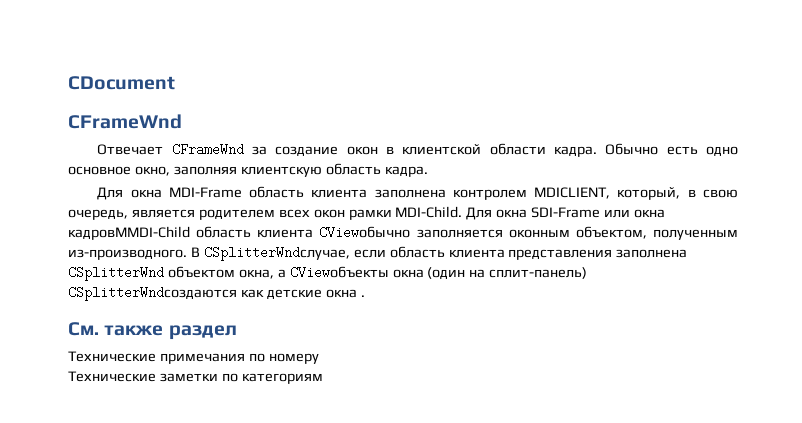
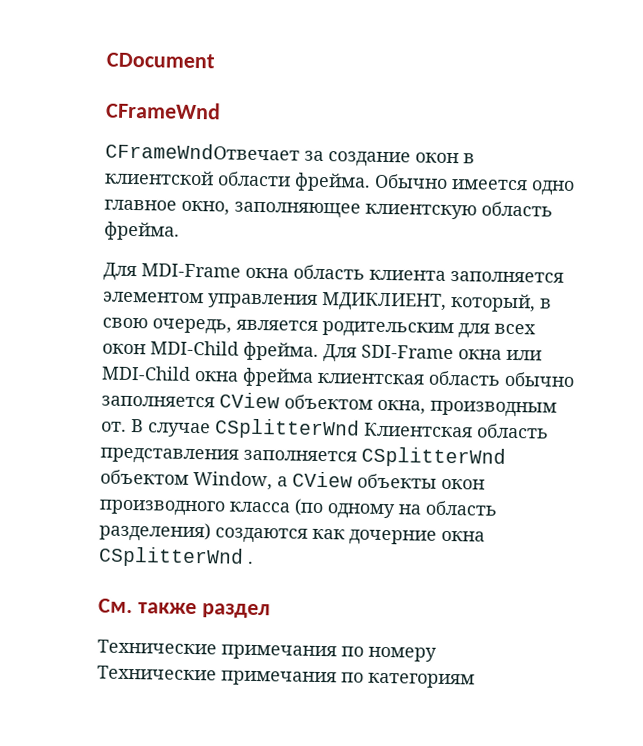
[97,143,244,156] Отвечает CFrameWnd -> [105,142,300,161] CFrameWndОтвечает
[553,143,738,157] [68,166,237,176] кадра. Обычно есть одно основное окно, заполняя -> [294,172,575,196] [104,199,361,219] фрейма. Обычно имеется одно главное окно, заполняющее
[384,166,428,177] [97,186,611,200] кадра. // Для окна MDI-Frame область клиента заполнена контролем MDICLIENT, -> [104,221,180,241] [103,262,564,283] [103,291,447,312] фрейма. // Для MDI-Frame окна область клиента заполняется элементом управления МДИКЛИЕНТ,
[198,206,666,220] [68,226,738,240] [68,246,688,261] [68,266,588,281] [68,286,357,301] родителем всех окон рамки MDI-Child. Для окна SDI-Frame или окна кадровMMDI-Child область клиента CViewобычно заполняется оконным объектом, полученным из-производного. В CSplitterWndслучае, если область клиента представления заполнена CSplitterWnd объектом окна, а CViewобъекты окна (один на сплит-панель) CSplitterWndсоздаются как детские окна -> [322,321,536,339] [102,340,542,363] [101,365,575,387] [101,392,557,418] [101,418,549,440] [100,446,506,468] [100,469,485,491] [99,498,497,520] [99,521,485,546] [98,546,244,568] родительским для всех окон MDI-Child фрейма. Для SDI-Frame окна или MDI-Child окна фрейма клиентская область обычно заполняется CView объектом окна, производным от. В случае CSplitterWnd Клиентская область представления заполняется CSplitterWnd объектом Window, а CView объекты окон производного класса (по одному на область разделения) создаются как дочерние окна CSplitterWnd
[159,373,218,382] заметки -> [221,670,337,687] примечания

